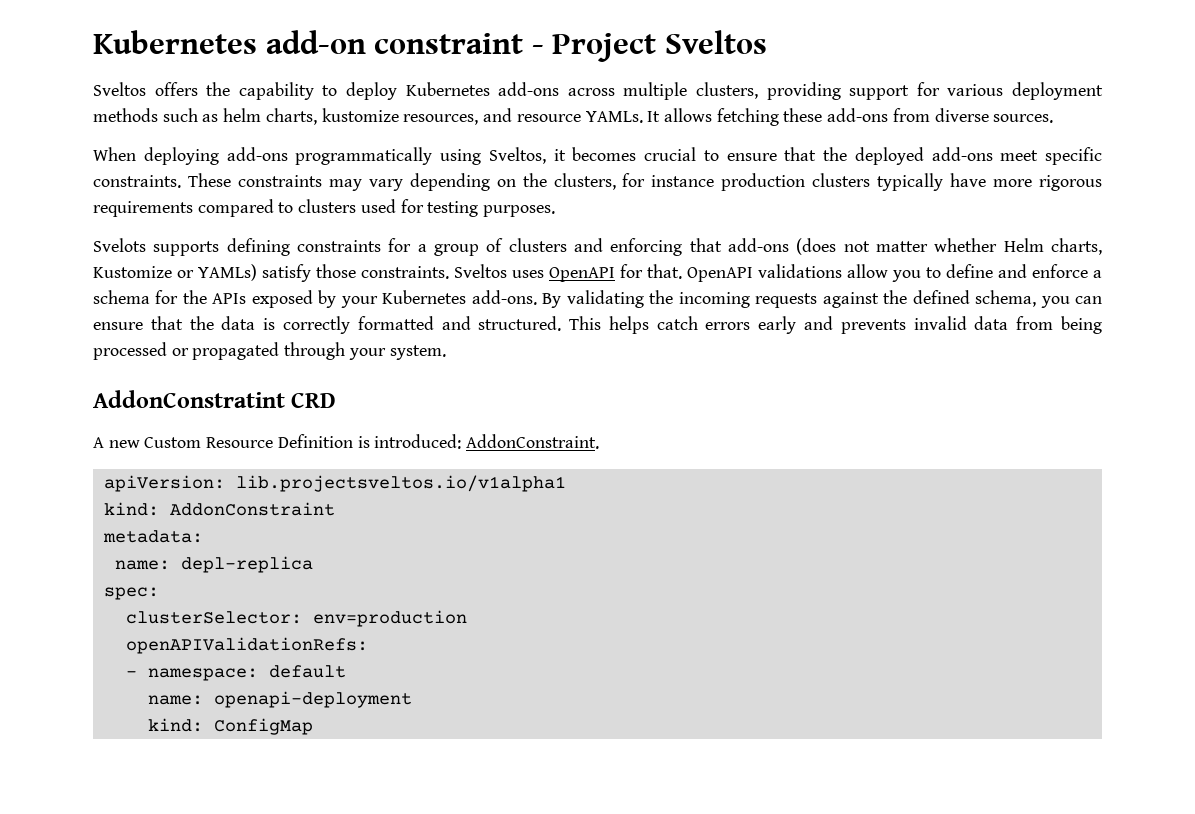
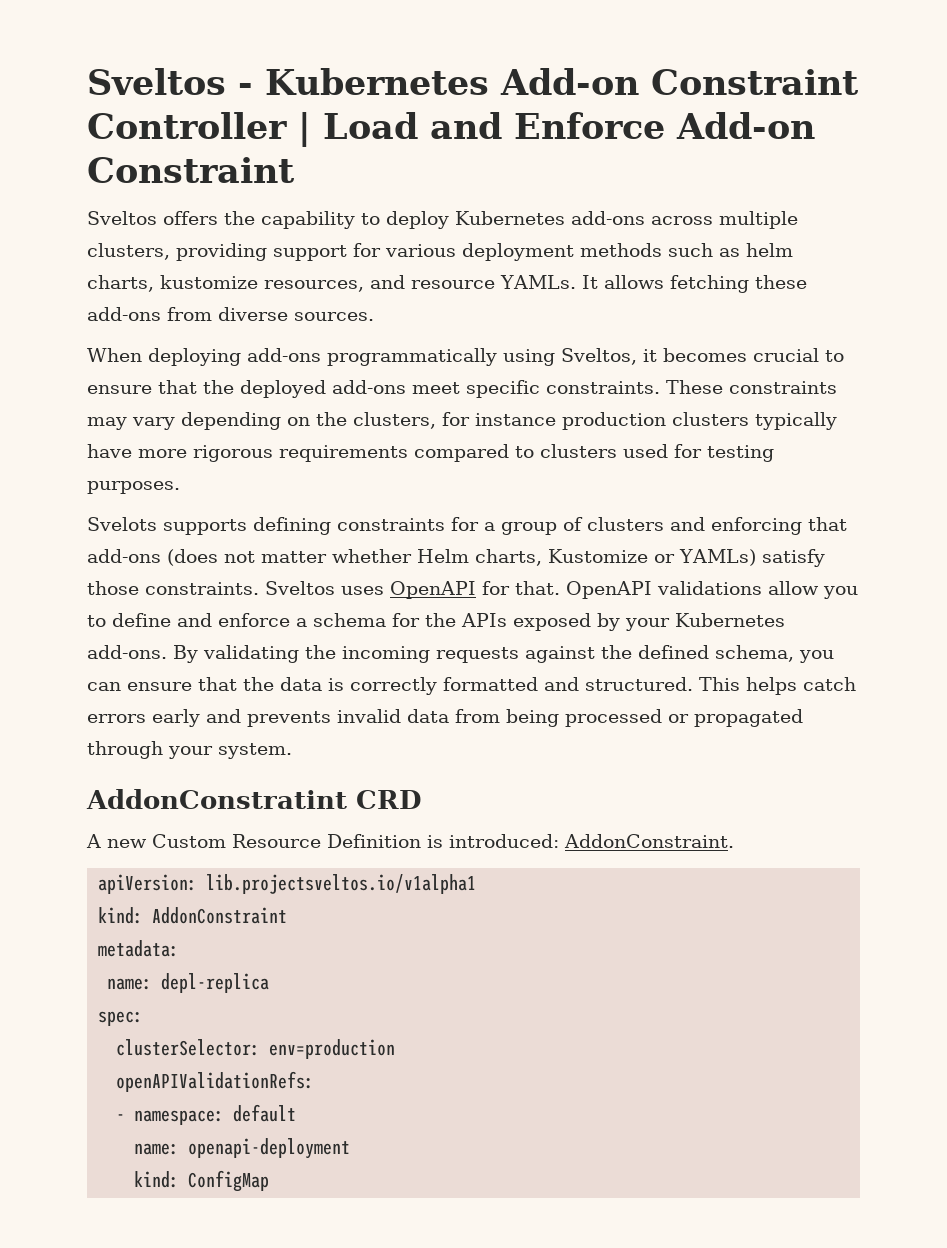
[93,30,767,62] Kubernetes add-on constraint - Project Sveltos -> [87,68,858,95] [87,112,815,147] [87,157,294,183] Sveltos - Kubernetes Add-on Constraint Controller | Load and Enforce Add-on Constraint

